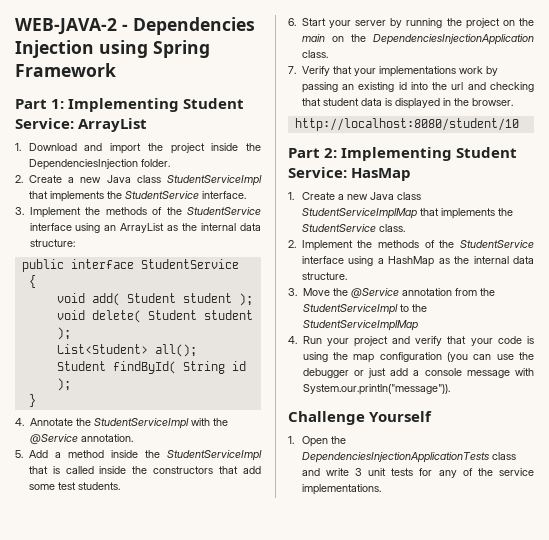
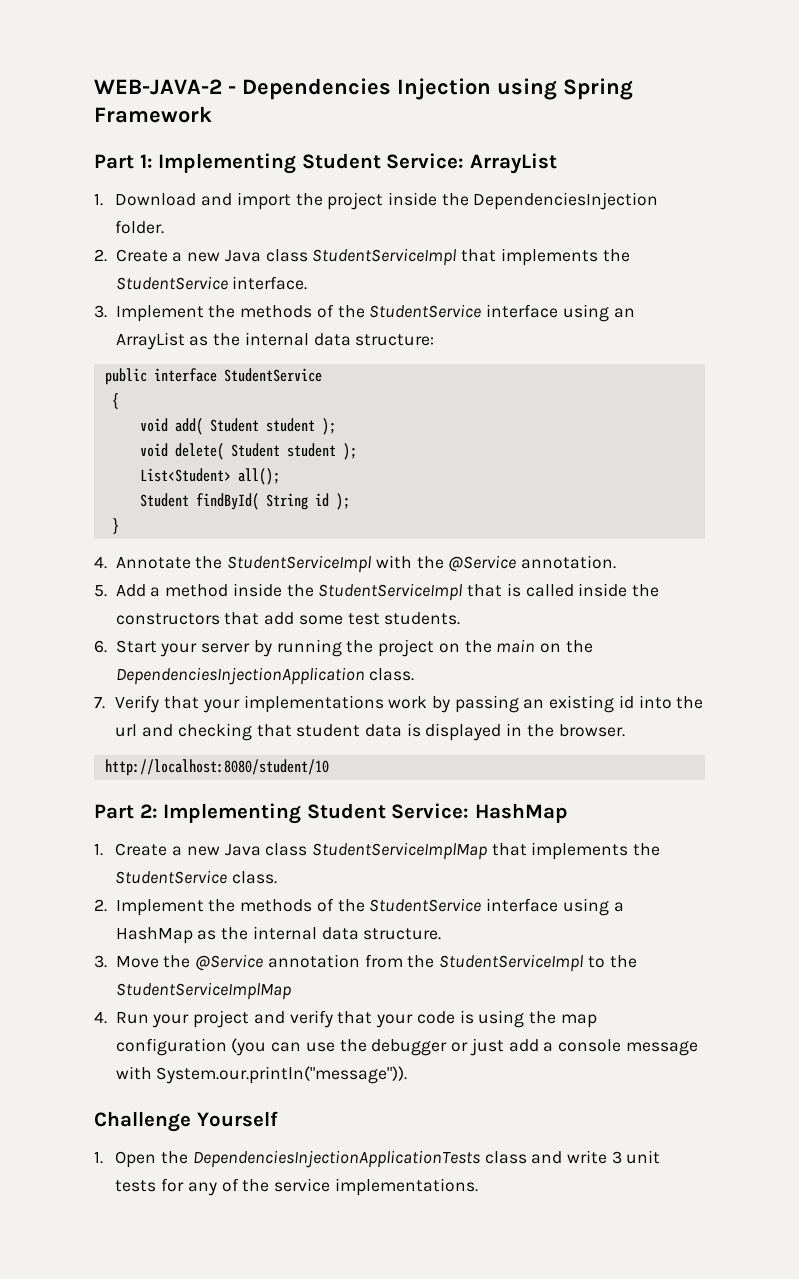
[351,168,412,181] HasMap -> [474,803,568,823] HashMap

